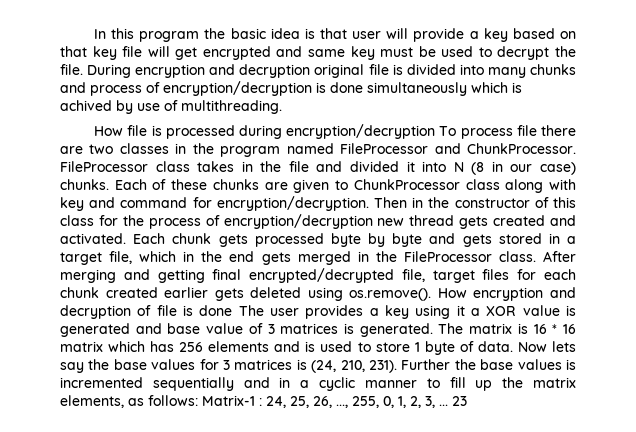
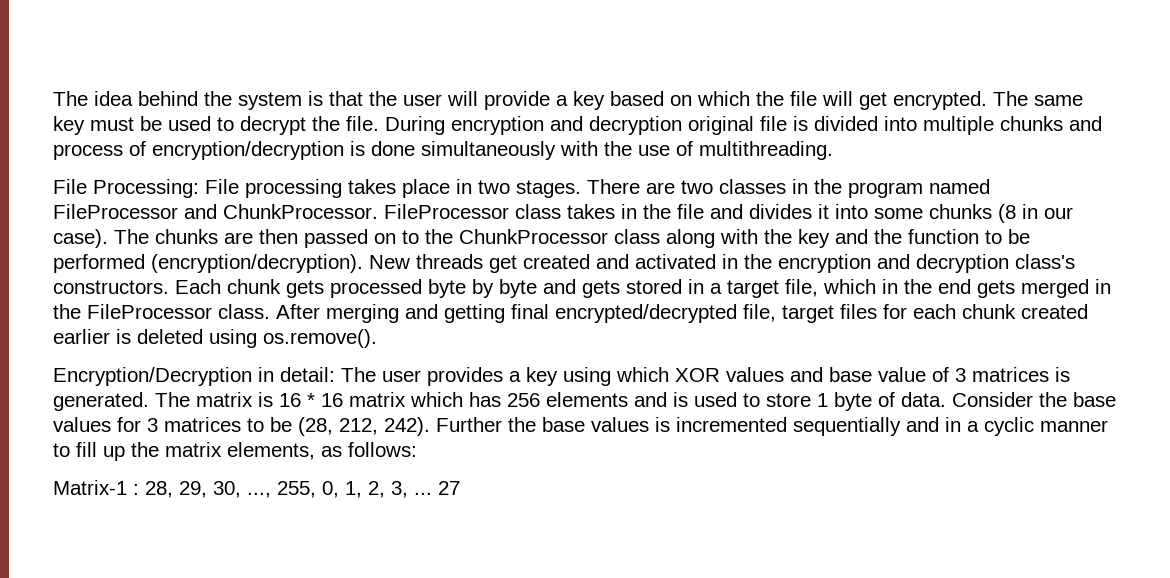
[94,28,300,42] In this program the basic idea -> [53,91,302,110] The idea behind the system
(348, 33) none -> [369,91,397,106] the
[60,46,117,60] that key -> [697,91,784,106] which the
[202,46,303,60] encrypted and -> [893,91,1028,110] encrypted. The
[487,67,526,78] many -> [923,116,994,135] multiple
[471,82,522,93] [60,100,133,114] which is achived by -> [560,141,632,156] with the
[94,124,576,139] How file is processed during encryption/decryption To process file there -> [53,179,640,198] File Processing: File processing takes place in two stages. There
[350,161,399,172] divided -> [749,204,812,219] divides
[453,162,464,172] N -> [874,204,992,219] some chunks
[539,162,576,175] [60,179,349,193] case) chunks. Each of these chunks are given to -> [53,229,453,248] case). The chunks are then passed on to the
(577, 184) none -> [764,229,792,244] the
[120,196,576,211] [60,214,576,229] [60,233,126,244] command for encryption/decryption. Then in the constructor of this class for the process of encryption/decryption new thread gets created and activated. -> [874,229,1030,244] [53,254,1075,273] [53,280,169,294] the function to be performed (encryption/decryption). New threads get created and activated in the encryption and decryption class's constructors.
[214,288,244,301] gets -> [116,329,131,344] is
[437,287,576,301] [60,305,233,319] How encryption and decryption of file is done -> [53,367,335,386] // Encryption/Decryption in detail:
[456,305,576,316] [60,323,130,337] it a XOR value is generated -> [616,367,784,382] which XOR values
[517,341,576,352] [60,362,84,373] Now lets say -> [952,392,1033,407] Consider
[296,359,397,373] is (24, 210, 231). -> [247,417,430,436] to be (28, 212, 242).
(198, 400) none -> (417, 449) //
[266,396,332,408] 24, 25, 26, -> [145,481,241,498] 28, 29, 30,
[452,396,467,406] 23 -> [438,481,460,495] 27

